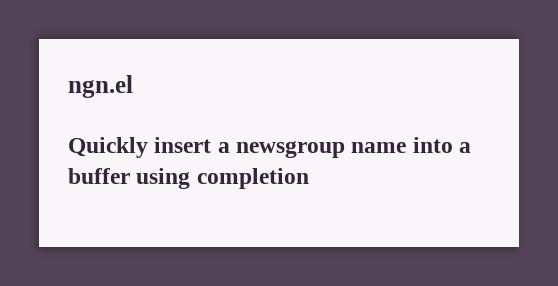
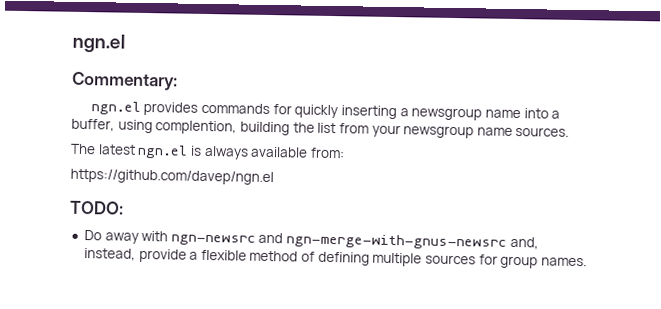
[68,137,212,158] Quickly insert -> [72,71,178,91] [90,101,398,120] Commentary: // ngn.el provides commands for quickly inserting
[68,168,309,189] buffer using completion -> [71,118,570,139] [70,143,345,160] [70,168,274,186] [70,200,124,215] [83,230,539,250] [83,248,587,269] buffer, using complention, building the list from your newsgroup name sources. // The latest ngn.el is always available from: // https://github.com/davep/ngn.el // TODO: // Do away with ngn-newsrc and ngn-merge-with-gnus-newsrc and, instead, provide a flexible method of defining multiple sources for group names.

